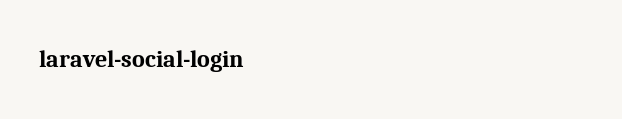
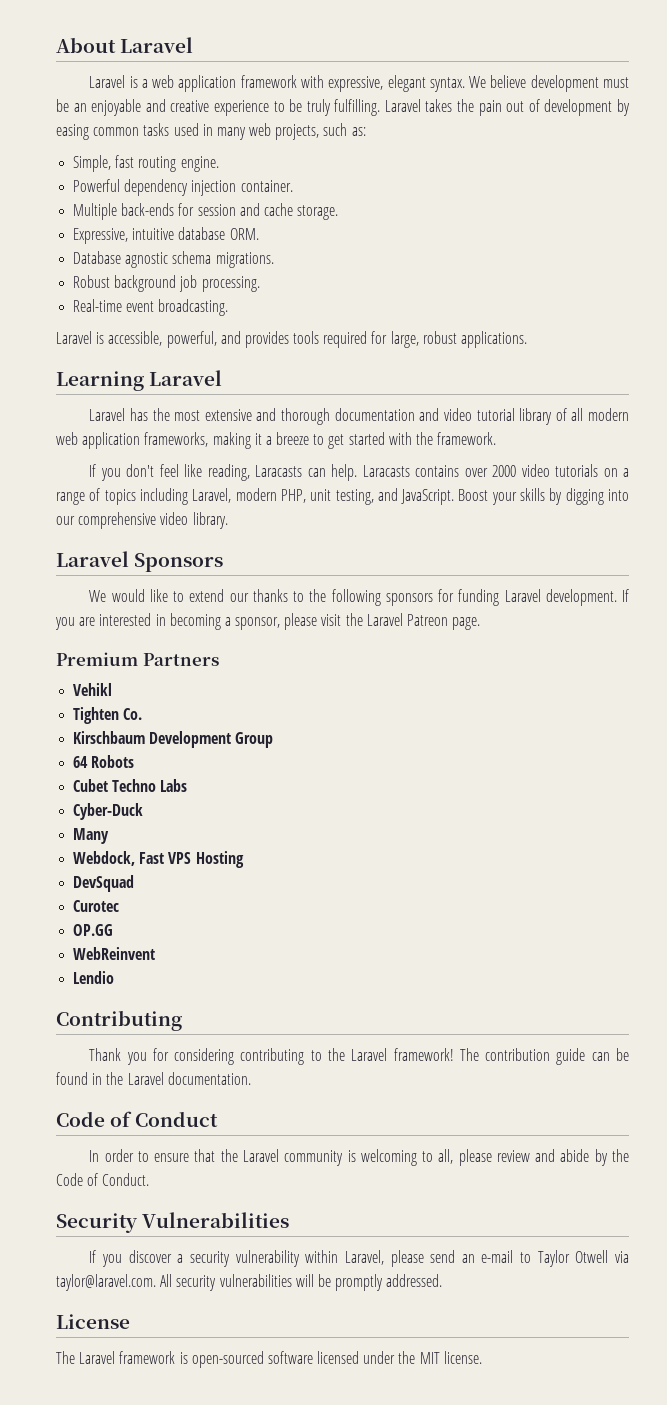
[39,50,244,72] laravel-social-login -> [56,37,194,53] [89,75,629,92] [56,99,630,116] [56,123,366,140] [73,155,219,172] [73,179,293,196] [73,203,339,220] [73,227,259,244] [73,251,274,268] [73,275,260,292] [73,299,229,316] [56,331,528,348] [56,370,223,391] [89,408,629,425] [56,432,497,449] [89,464,629,481] [56,488,629,505] [56,512,228,529] [56,551,224,572] [89,589,629,606] [55,613,481,630] [56,652,219,666] [73,683,113,696] [73,707,143,724] [73,731,274,748] [73,755,135,768] [73,779,188,792] [73,803,144,820] [73,828,110,844] [73,851,244,868] [73,875,135,892] [73,900,120,912] [73,924,114,936] [73,947,156,960] [73,971,115,984] [56,1010,182,1031] [89,1048,629,1065] [56,1072,251,1085] [56,1111,219,1127] [89,1149,630,1166] [56,1173,150,1186] [56,1212,290,1233] [89,1250,630,1267] [56,1274,443,1291] [56,1314,130,1329] [56,1351,482,1368] About Laravel // Laravel is a web application framework with expressive, elegant syntax. We believe development must be an enjoyable and creative experience to be truly fulfilling. Laravel takes the pain out of development by easing common tasks used in many web projects, such as: // Simple, fast routing engine. // Powerful dependency injection container. // Multiple back-ends for session and cache storage. // Expressive, intuitive database ORM. // Database agnostic schema migrations. // Robust background job processing. // Real-time event broadcasting. // Laravel is accessible, powerful, and provides tools required for large, robust applications. // Learning Laravel // Laravel has the most extensive and thorough documentation and video tutorial library of all modern web application frameworks, making it a breeze to get started with the framework. // If you don't feel like reading, Laracasts can help. Laracasts contains over 2000 video tutorials on a range of topics including Laravel, modern PHP, unit testing, and JavaScript. Boost your skills by digging into our comprehensive video library. // Laravel Sponsors // We would like to extend our thanks to the following sponsors for funding Laravel development. If you are interested in becoming a sponsor, please visit the Laravel Patreon page. // Premium Partners // Vehikl // Tighten Co. // Kirschbaum Development Group // 64 Robots // Cubet Techno Labs // Cyber-Duck // Many // Webdock, Fast VPS Hosting // DevSquad // Curotec // OP.GG // WebReinvent // Lendio // Contributing // Thank you for considering contributing to the Laravel framework! The contribution guide can be found in the Laravel documentation. // Code of Conduct // In order to ensure that the Laravel community is welcoming to all, please review and abide by the Code of Conduct. // Security Vulnerabilities // If you discover a security vulnerability within Laravel, please send an e-mail to Taylor Otwell via taylor@laravel.com. All security vulnerabilities will be promptly addressed. // License // The Laravel framework is open-sourced software licensed under the MIT license.

